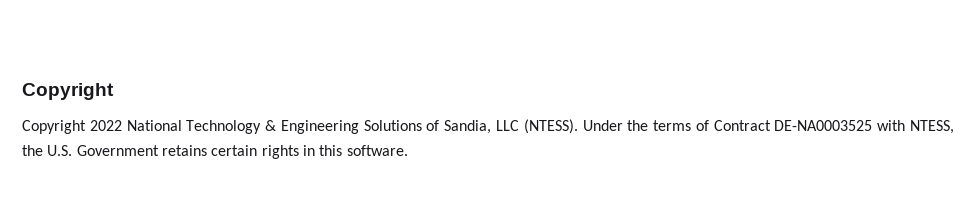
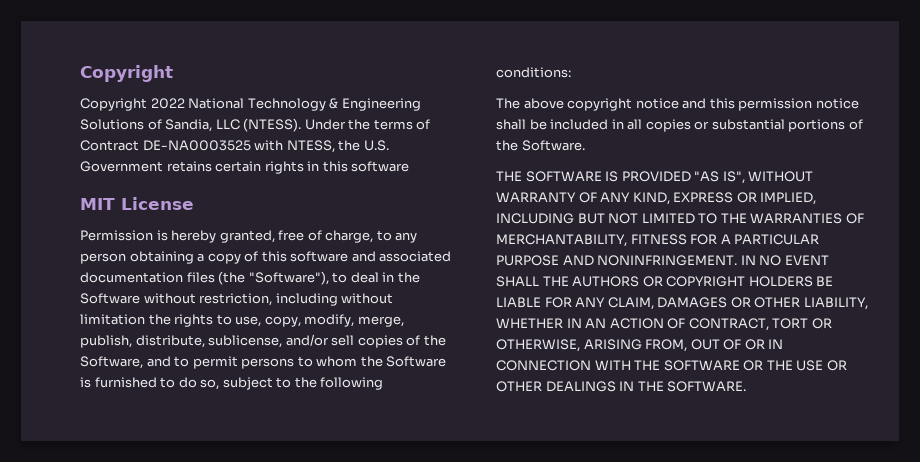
[346,145,408,156] software. -> [351,161,410,172] [80,197,194,210] [80,230,418,243] [80,251,452,264] [80,271,420,285] [80,293,394,306] [80,314,404,327] [80,334,446,348] [80,356,447,369] [80,377,384,390] [496,67,571,78] [496,98,859,111] [496,119,863,132] [496,140,585,151] [496,171,814,184] [496,192,817,205] [496,213,864,224] [496,234,820,247] [496,255,829,266] [496,276,834,287] [496,297,868,310] [496,318,832,331] [496,339,784,352] [496,360,847,371] [496,381,747,392] software // MIT License // Permission is hereby granted, free of charge, to any person obtaining a copy of this software and associated documentation files (the "Software"), to deal in the Software without restriction, including without limitation the rights to use, copy, modify, merge, publish, distribute, sublicense, and/or sell copies of the Software, and to permit persons to whom the Software is furnished to do so, subject to the following conditions: // The above copyright notice and this permission notice shall be included in all copies or substantial portions of the Software. // THE SOFTWARE IS PROVIDED "AS IS", WITHOUT WARRANTY OF ANY KIND, EXPRESS OR IMPLIED, INCLUDING BUT NOT LIMITED TO THE WARRANTIES OF MERCHANTABILITY, FITNESS FOR A PARTICULAR PURPOSE AND NONINFRINGEMENT. IN NO EVENT SHALL THE AUTHORS OR COPYRIGHT HOLDERS BE LIABLE FOR ANY CLAIM, DAMAGES OR OTHER LIABILITY, WHETHER IN AN ACTION OF CONTRACT, TORT OR OTHERWISE, ARISING FROM, OUT OF OR IN CONNECTION WITH THE SOFTWARE OR THE USE OR OTHER DEALINGS IN THE SOFTWARE.

